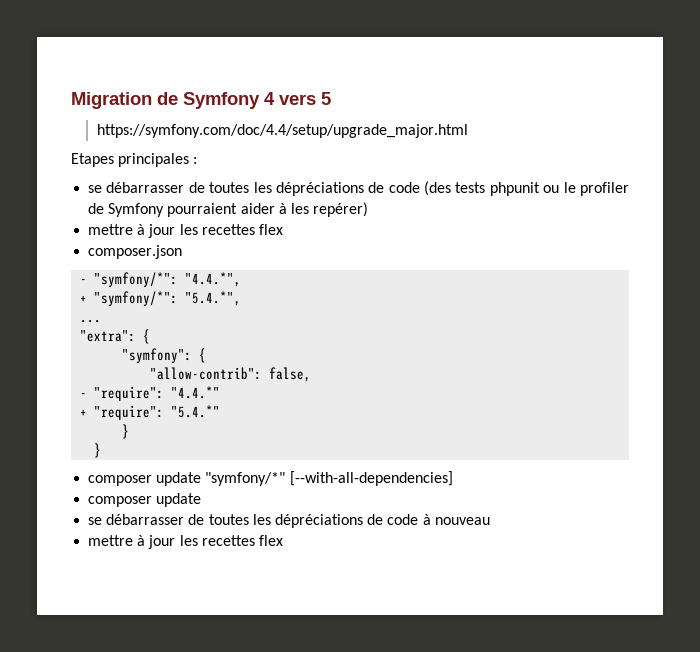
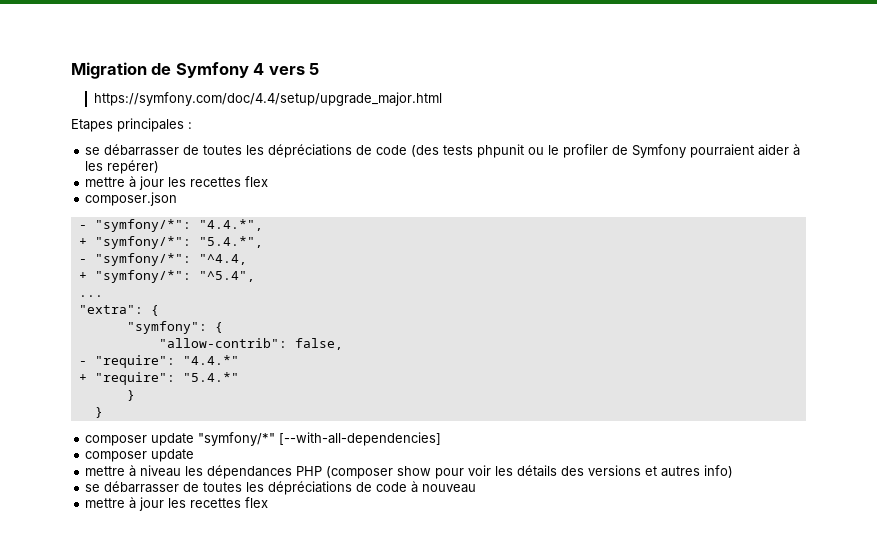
(242, 298) none -> [78,253,247,266] [78,270,255,283] // - "symfony/*": "^4.4, // + "symfony/*": "^5.4",
(202, 500) none -> [85,465,734,479] // mettre à niveau les dépendances PHP (composer show pour voir les détails des versions et autres info)

